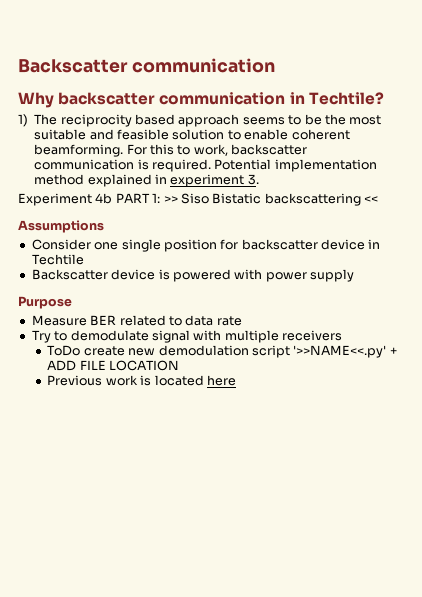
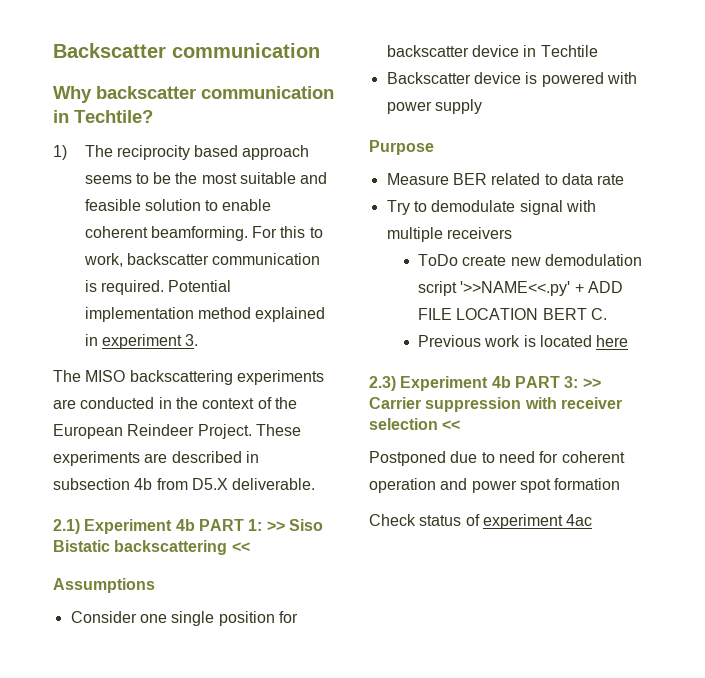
(259, 179) none -> [53,370,324,385] [53,397,297,409] [53,424,301,439] [53,451,259,466] [53,478,316,490] [53,519,80,534] The MISO backscattering experiments are conducted in the context of the European Reindeer Project. These experiments are described in subsection 4b from D5.X deliverable. // 2.1)
(180, 365) none -> [542,308,608,320] BERT C.
(236, 380) none -> [369,376,601,391] [369,397,622,412] [369,418,461,430] [369,451,625,466] [369,478,621,493] [369,514,593,529] // 2.3) Experiment 4b PART 3: >> Carrier suppression with receiver selection << // Postponed due to need for coherent operation and power spot formation // Check status of experiment 4ac

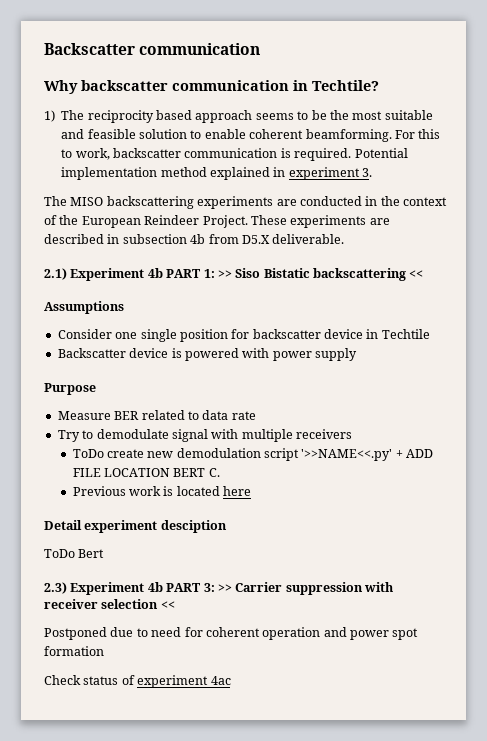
(629, 341) none -> [44,520,227,533] [44,549,105,558] // Detail experiment desciption // ToDo Bert

